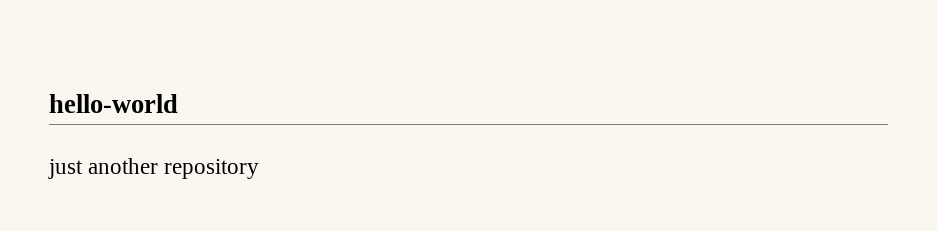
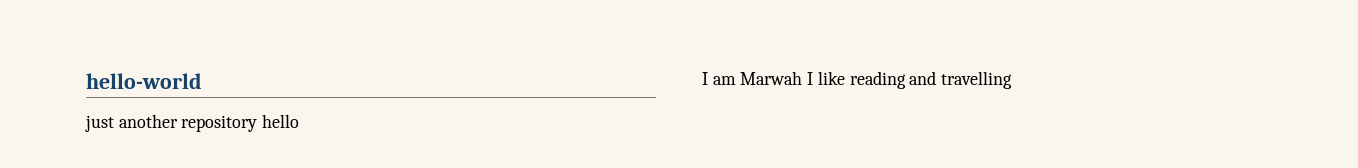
(260, 169) none -> [262,114,300,128] [702,71,1013,89] hello // I am Marwah I like reading and travelling

